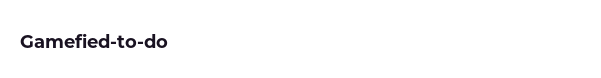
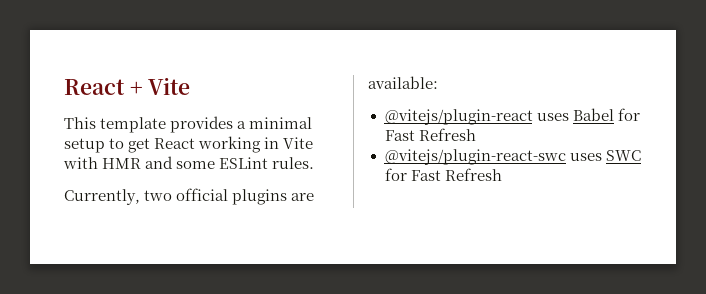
[20,33,168,48] Gamefied-to-do -> [64,77,191,95] [64,116,313,133] [64,136,314,153] [63,156,315,169] [64,188,315,205] [368,76,438,89] [384,108,640,125] [384,128,476,141] [384,149,641,165] [384,168,502,181] React + Vite // This template provides a minimal setup to get React working in Vite with HMR and some ESLint rules. // Currently, two official plugins are available: // @vitejs/plugin-react uses Babel for Fast Refresh // @vitejs/plugin-react-swc uses SWC for Fast Refresh

